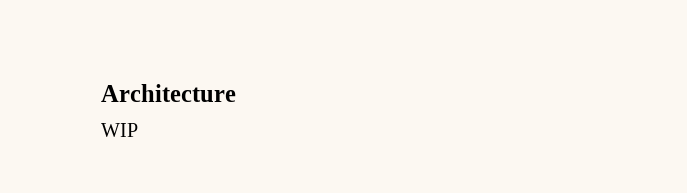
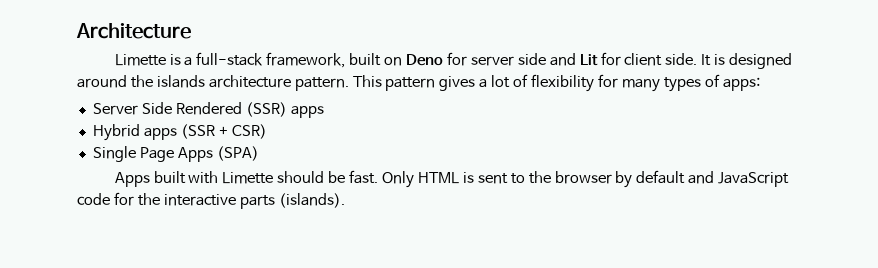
[101,123,138,137] WIP -> [114,52,793,69] [77,74,760,92] [92,102,324,118] [92,124,267,141] [92,146,259,162] [114,170,790,188] [77,192,345,209] Limette is a full-stack framework, built on Deno for server side and Lit for client side. It is designed around the islands architecture pattern. This pattern gives a lot of flexibility for many types of apps: // Server Side Rendered (SSR) apps // Hybrid apps (SSR + CSR) // Single Page Apps (SPA) // Apps built with Limette should be fast. Only HTML is sent to the browser by default and JavaScript code for the interactive parts (islands).

